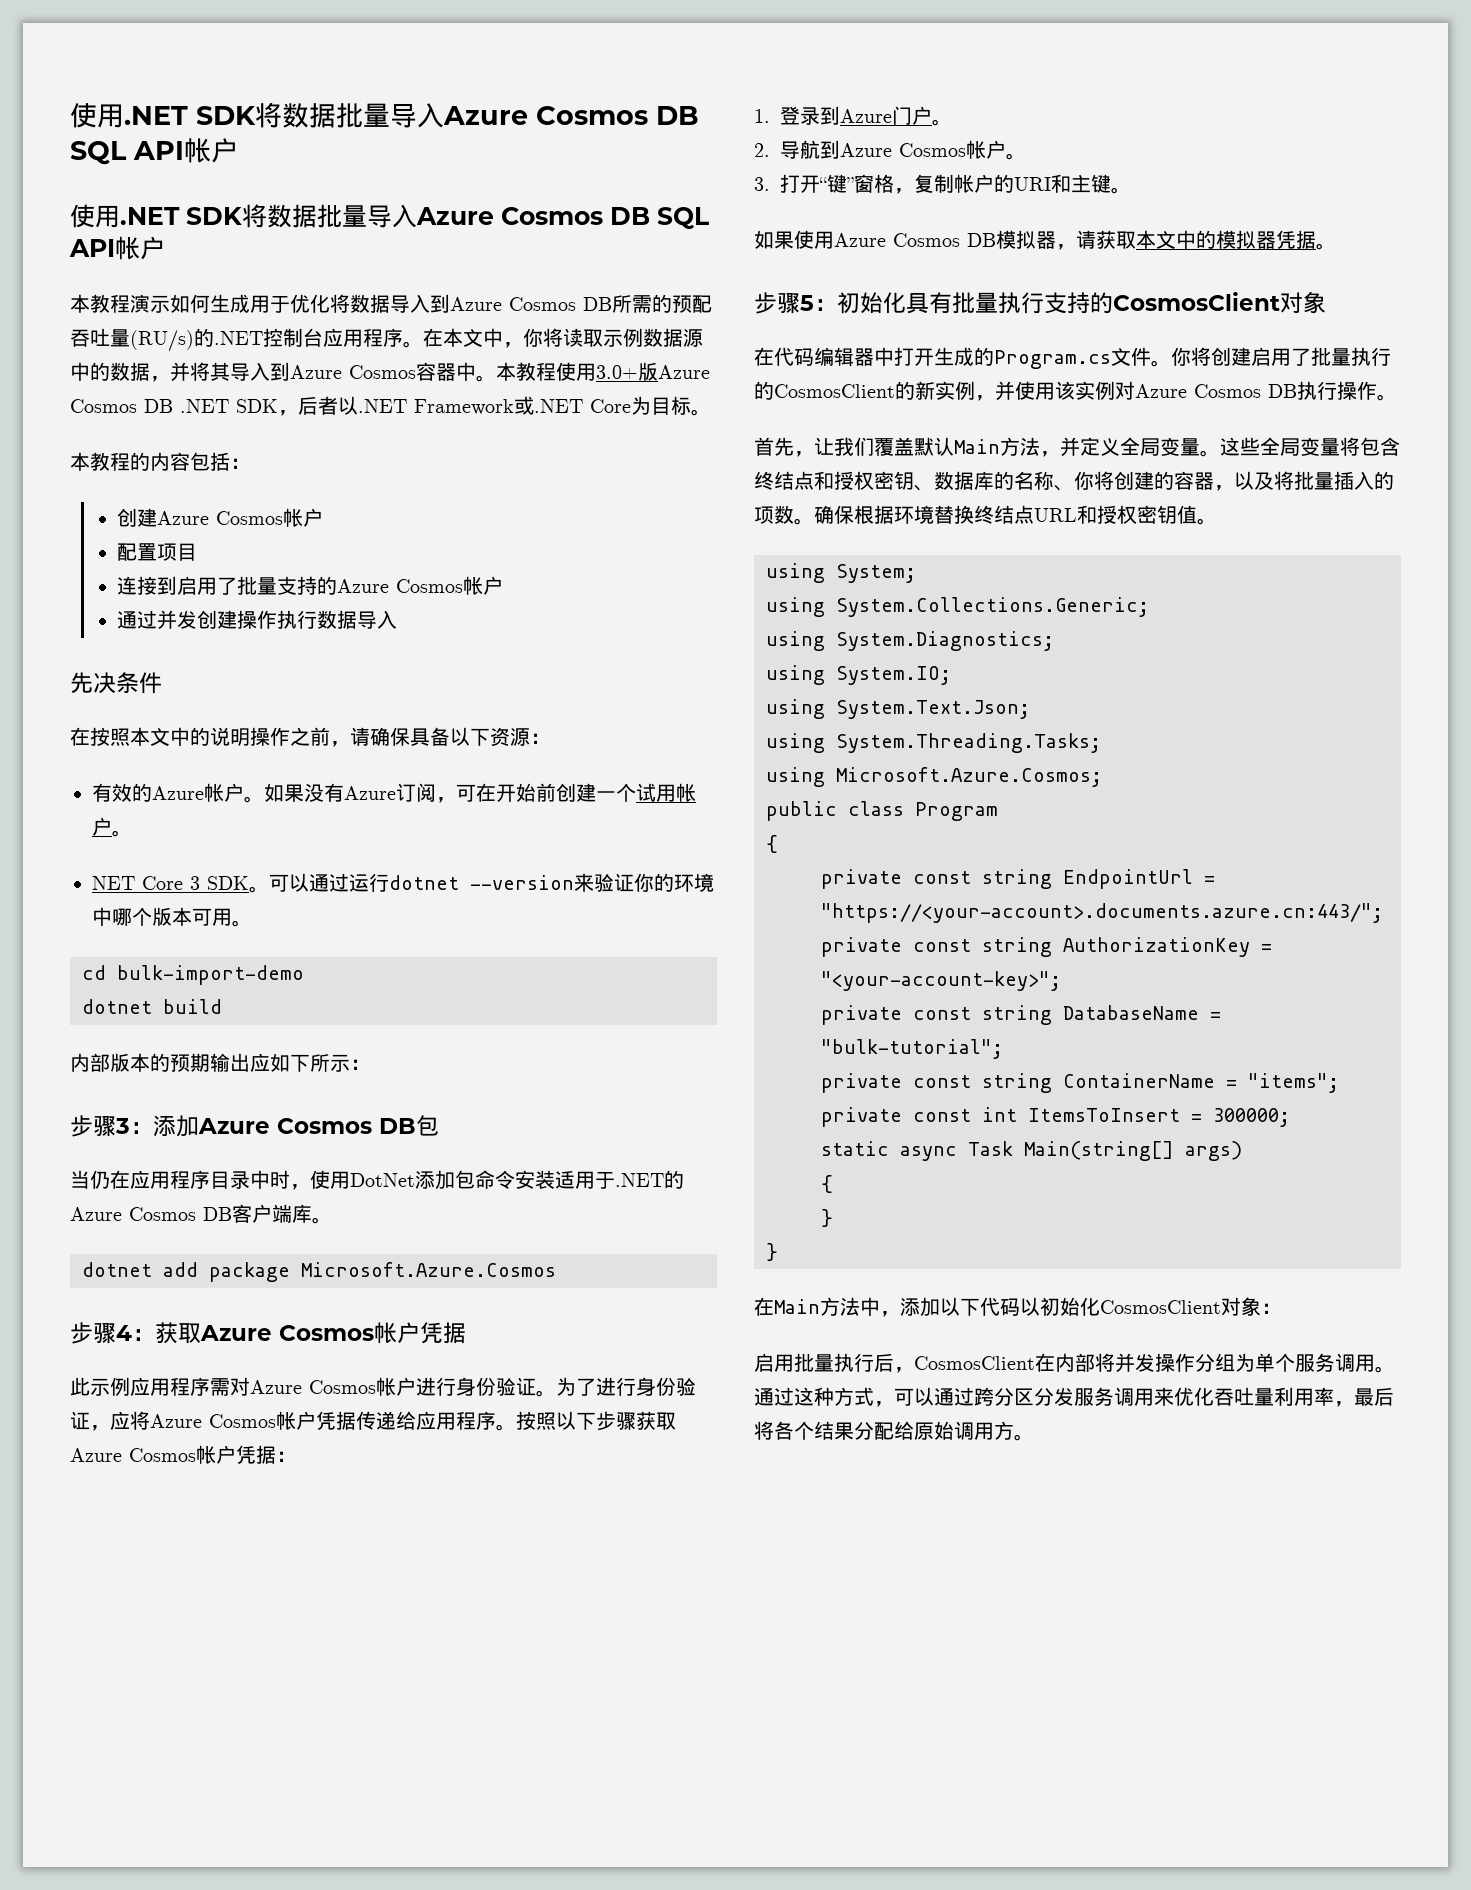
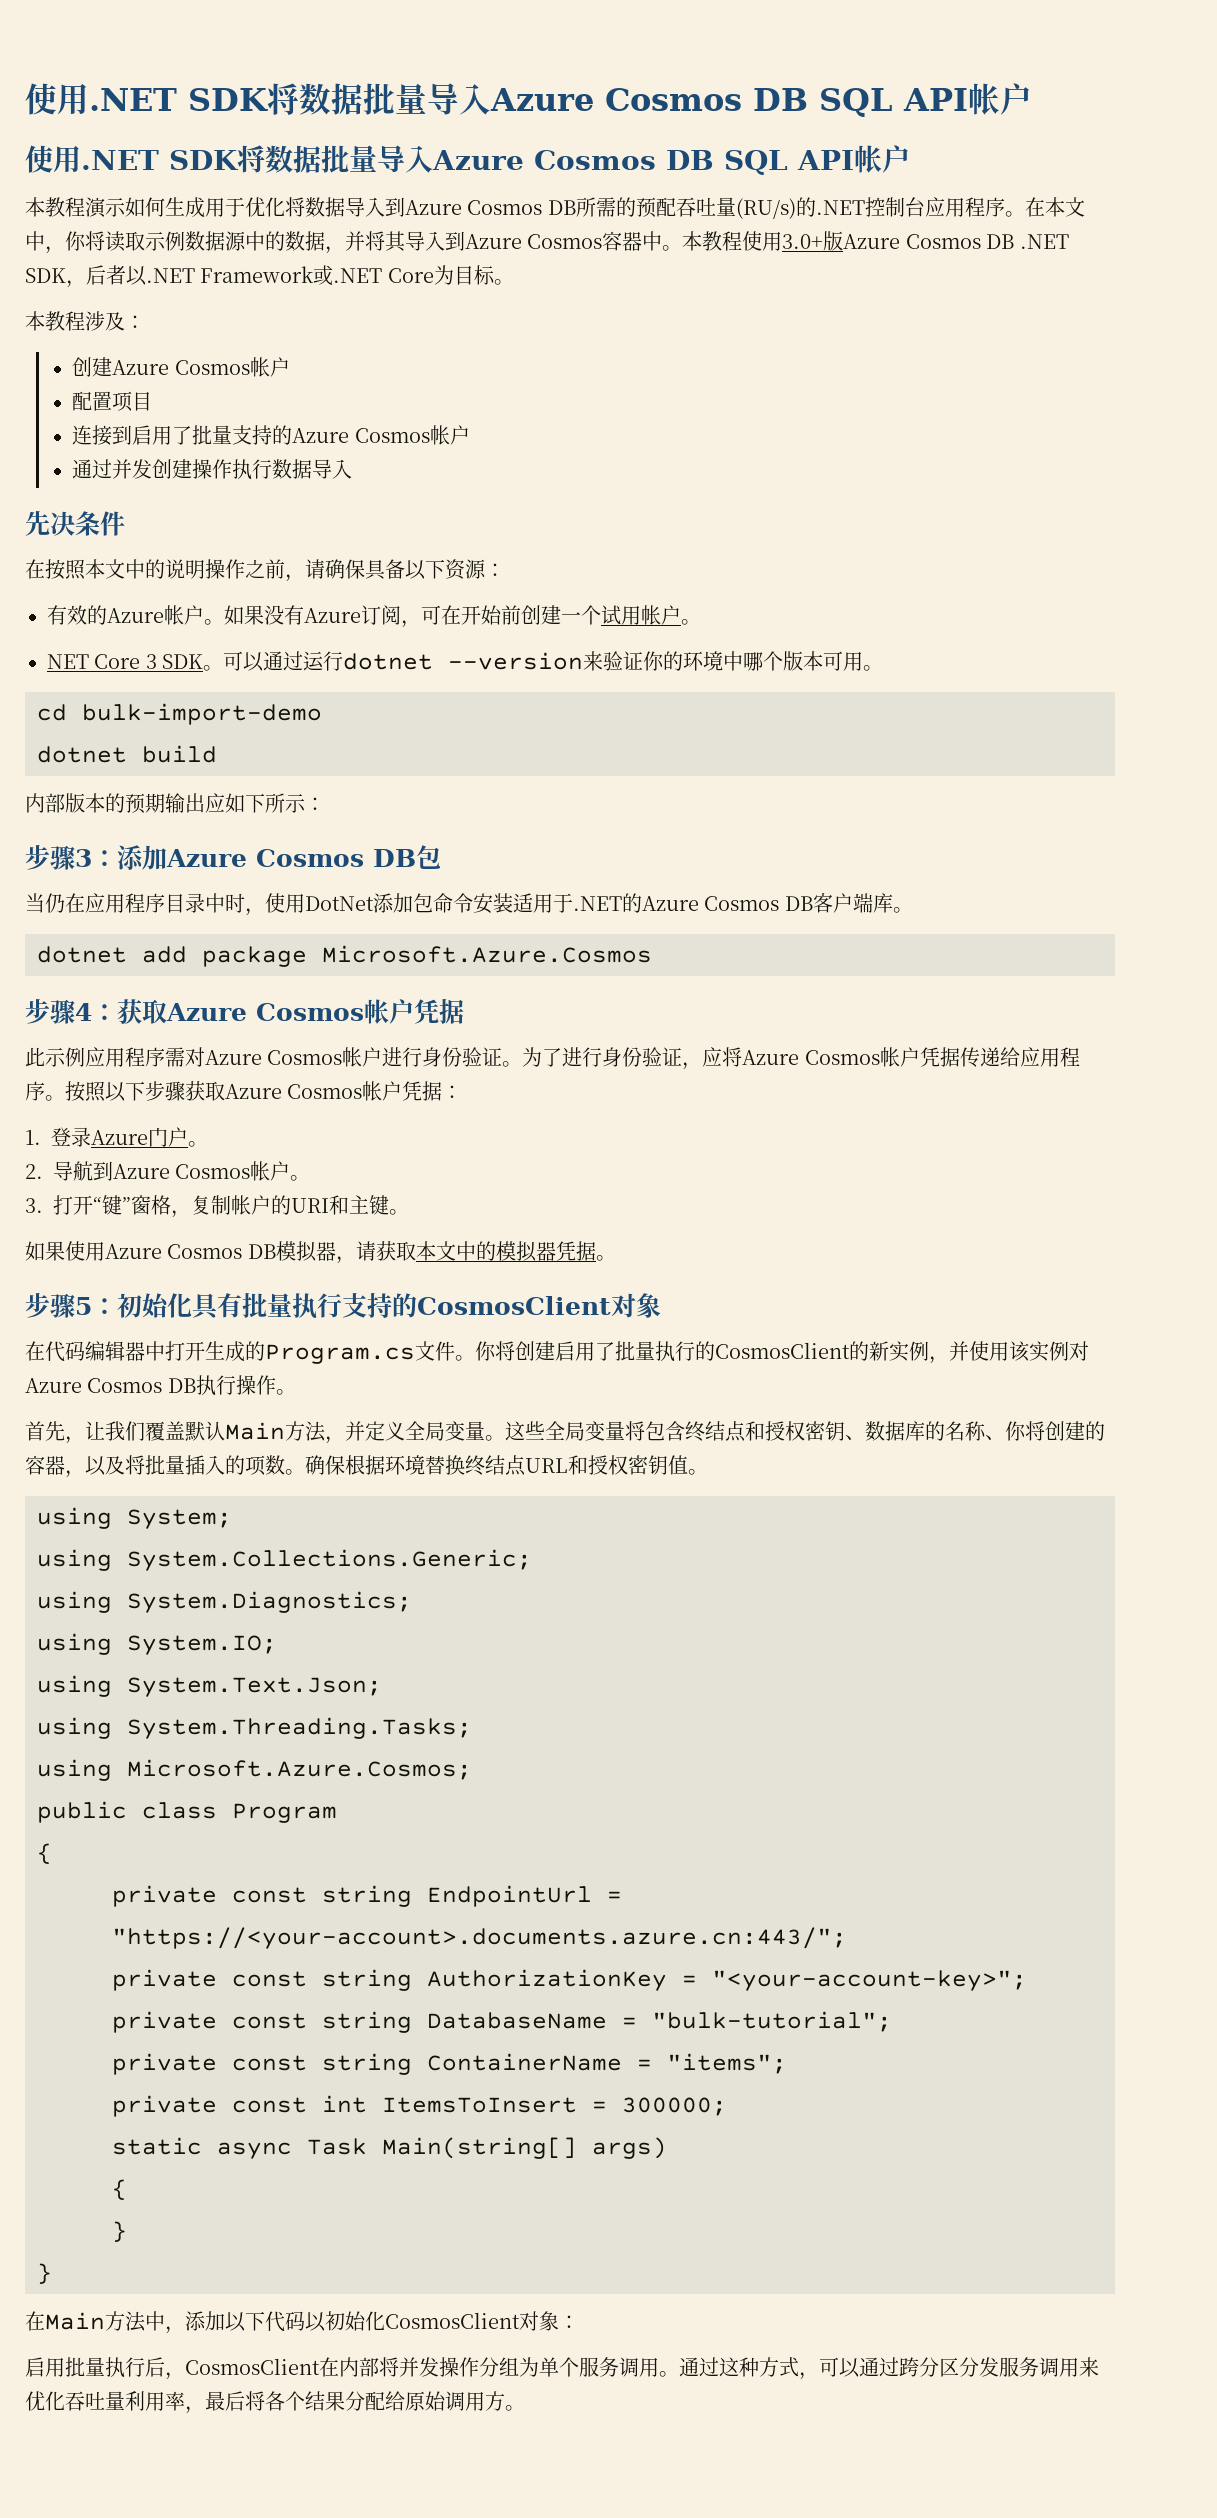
[130,452,230,471] 的内容包括 -> [85,311,125,331] 涉及
[820,106,840,125] 到 -> (91, 1137) none

